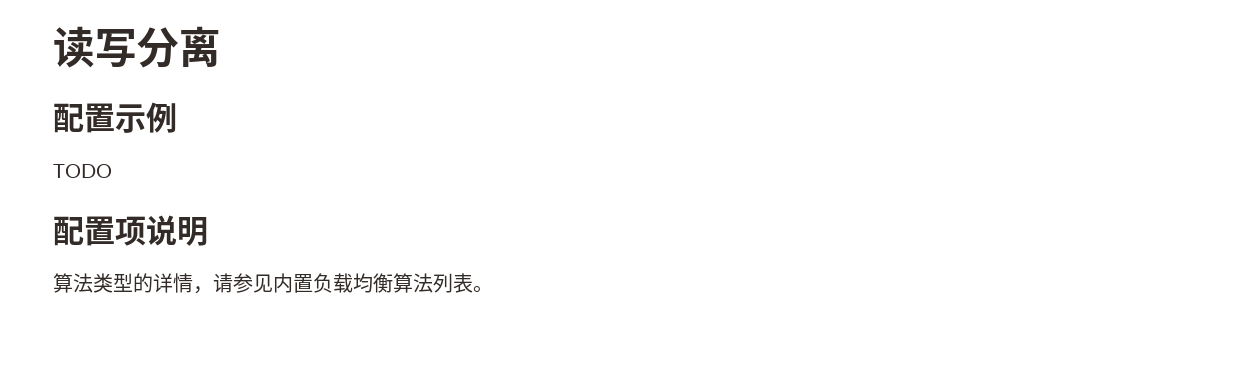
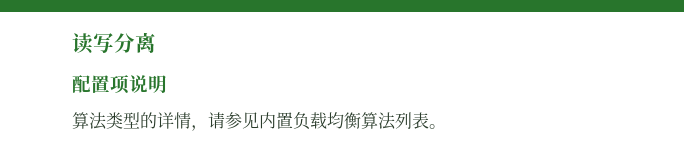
[53,102,177,133] [53,164,112,178] // 配置示例 // TODO -> (156, 42) none

